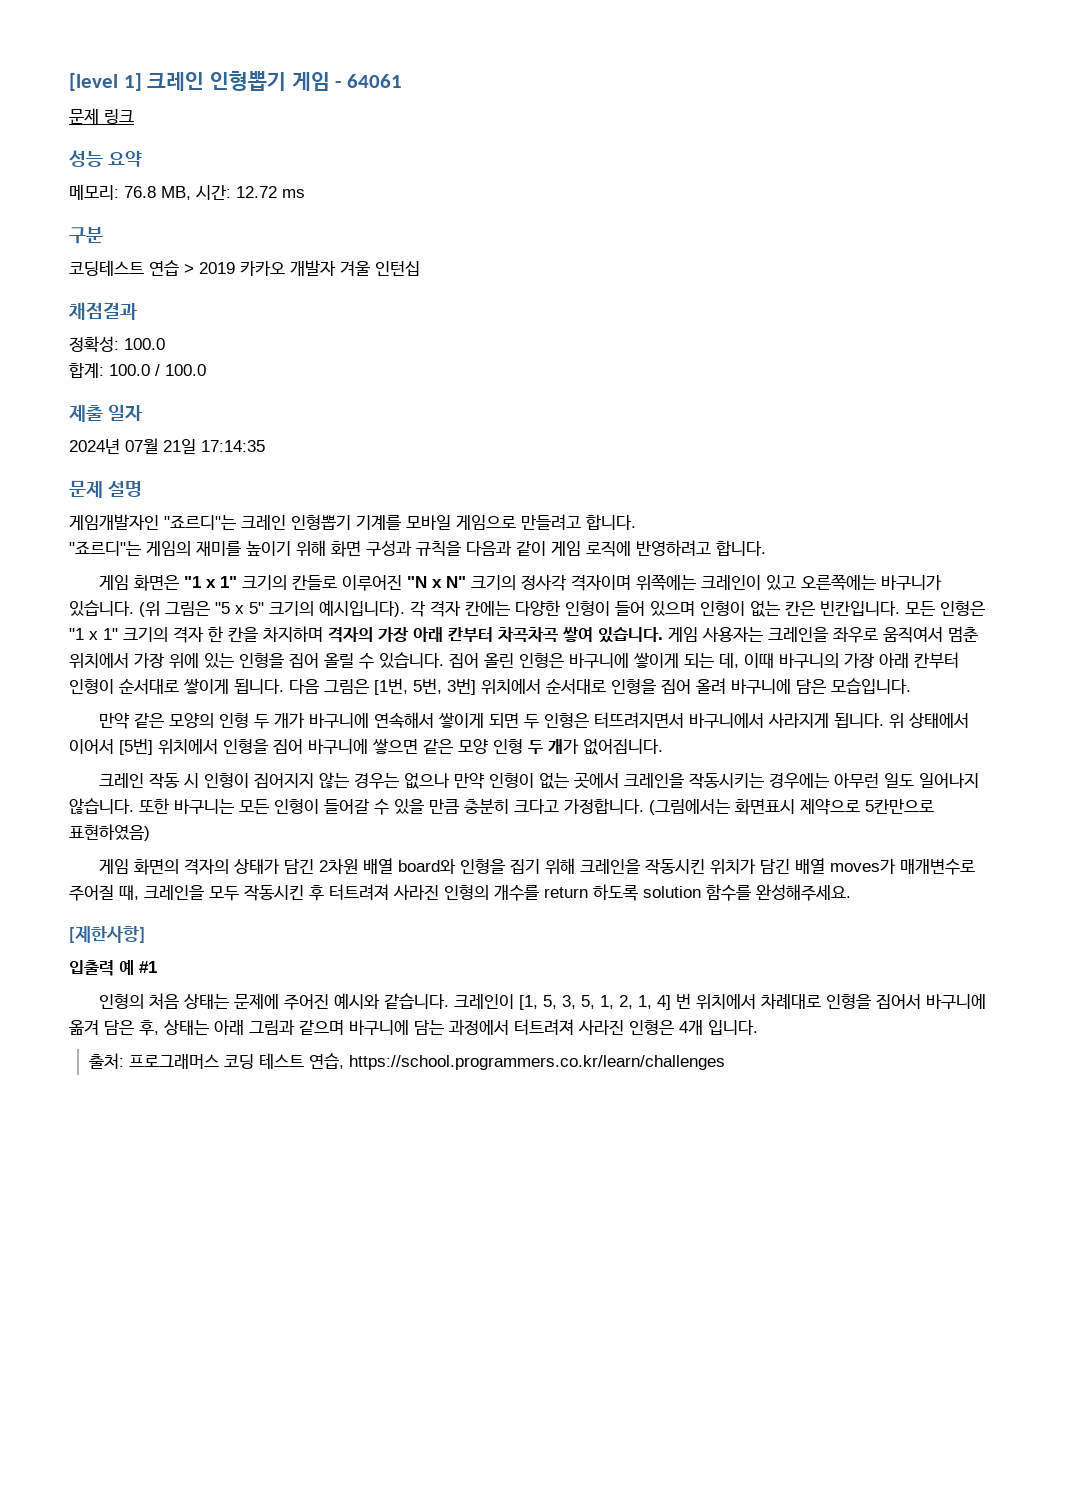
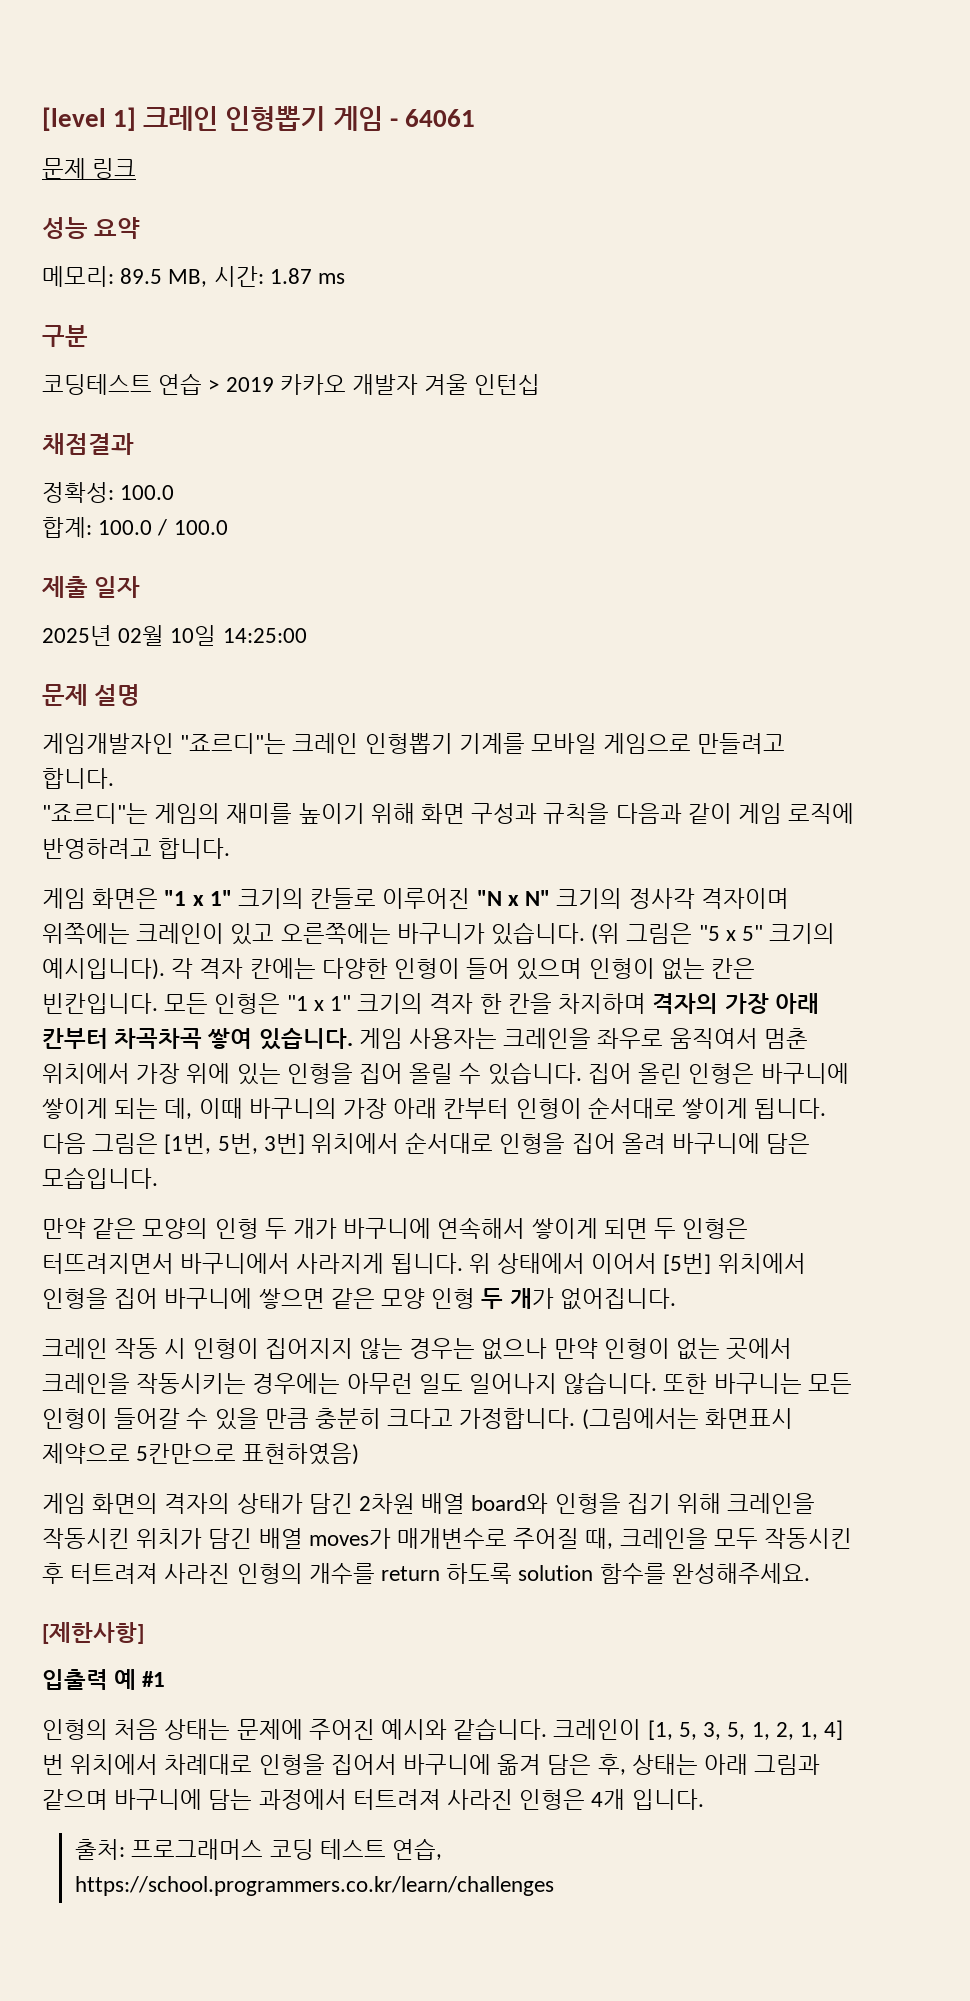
[124,186,156,198] 76.8 -> [120,268,163,284] 89.5
[236,186,277,198] 12.72 -> [269,268,312,284] 1.87
[69,438,265,454] 2024년 07월 21일 17:14:35 -> [42,625,307,646] 2025년 02월 10일 14:25:00

